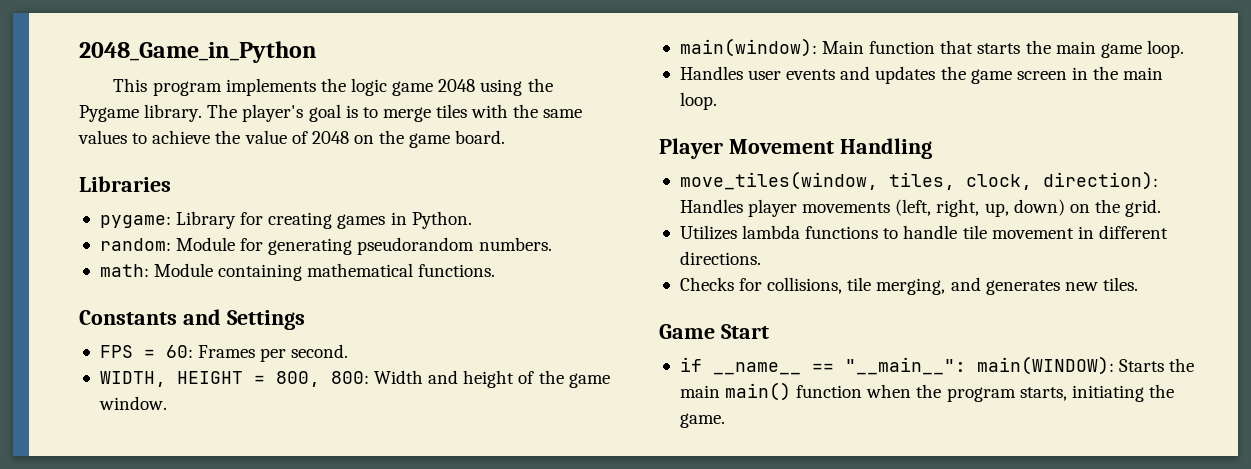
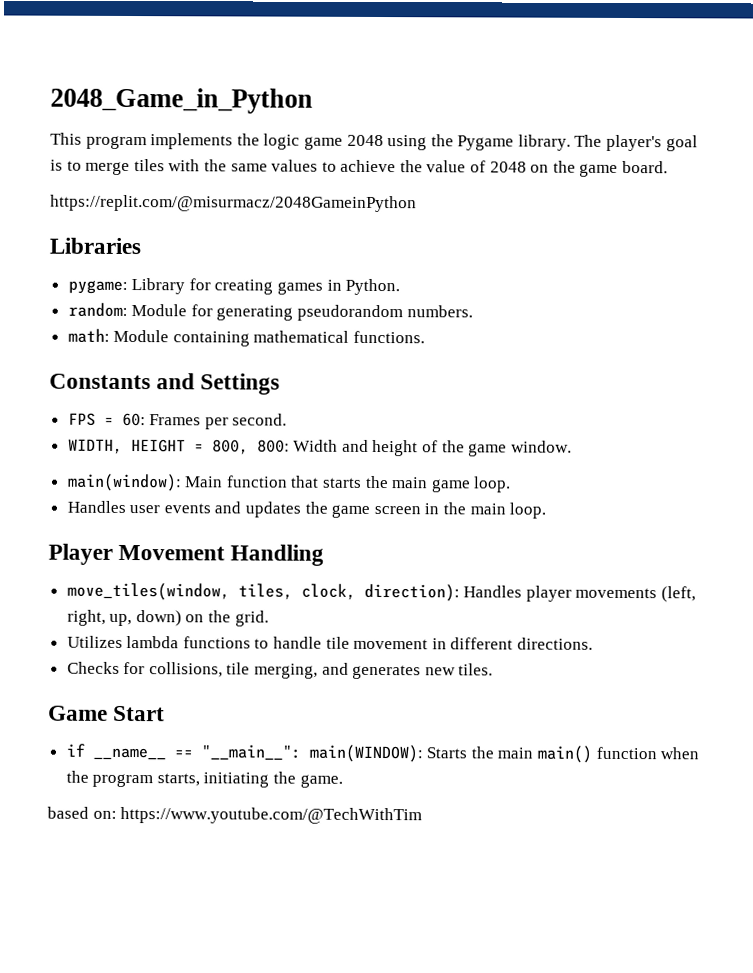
(506, 137) none -> [50,194,417,213] // https://replit.com/@misurmacz/2048GameinPython
(725, 420) none -> [47,806,423,825] // based on: https://www.youtube.com/@TechWithTim

